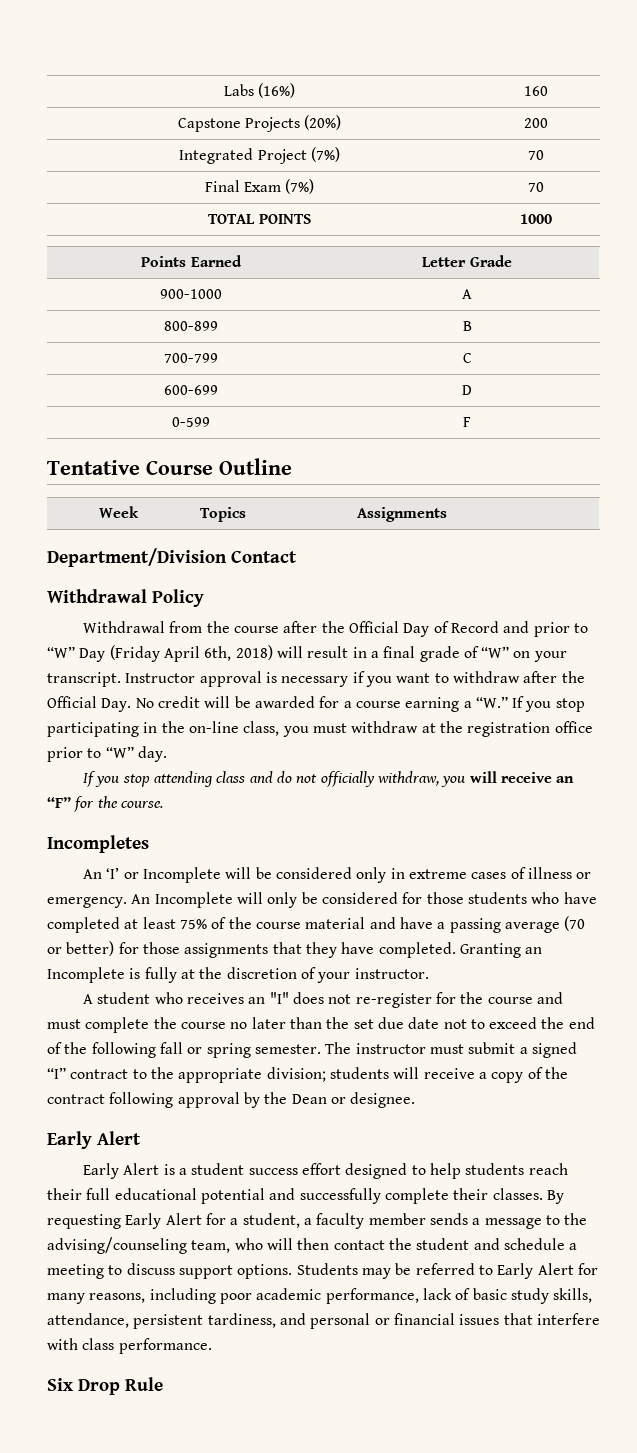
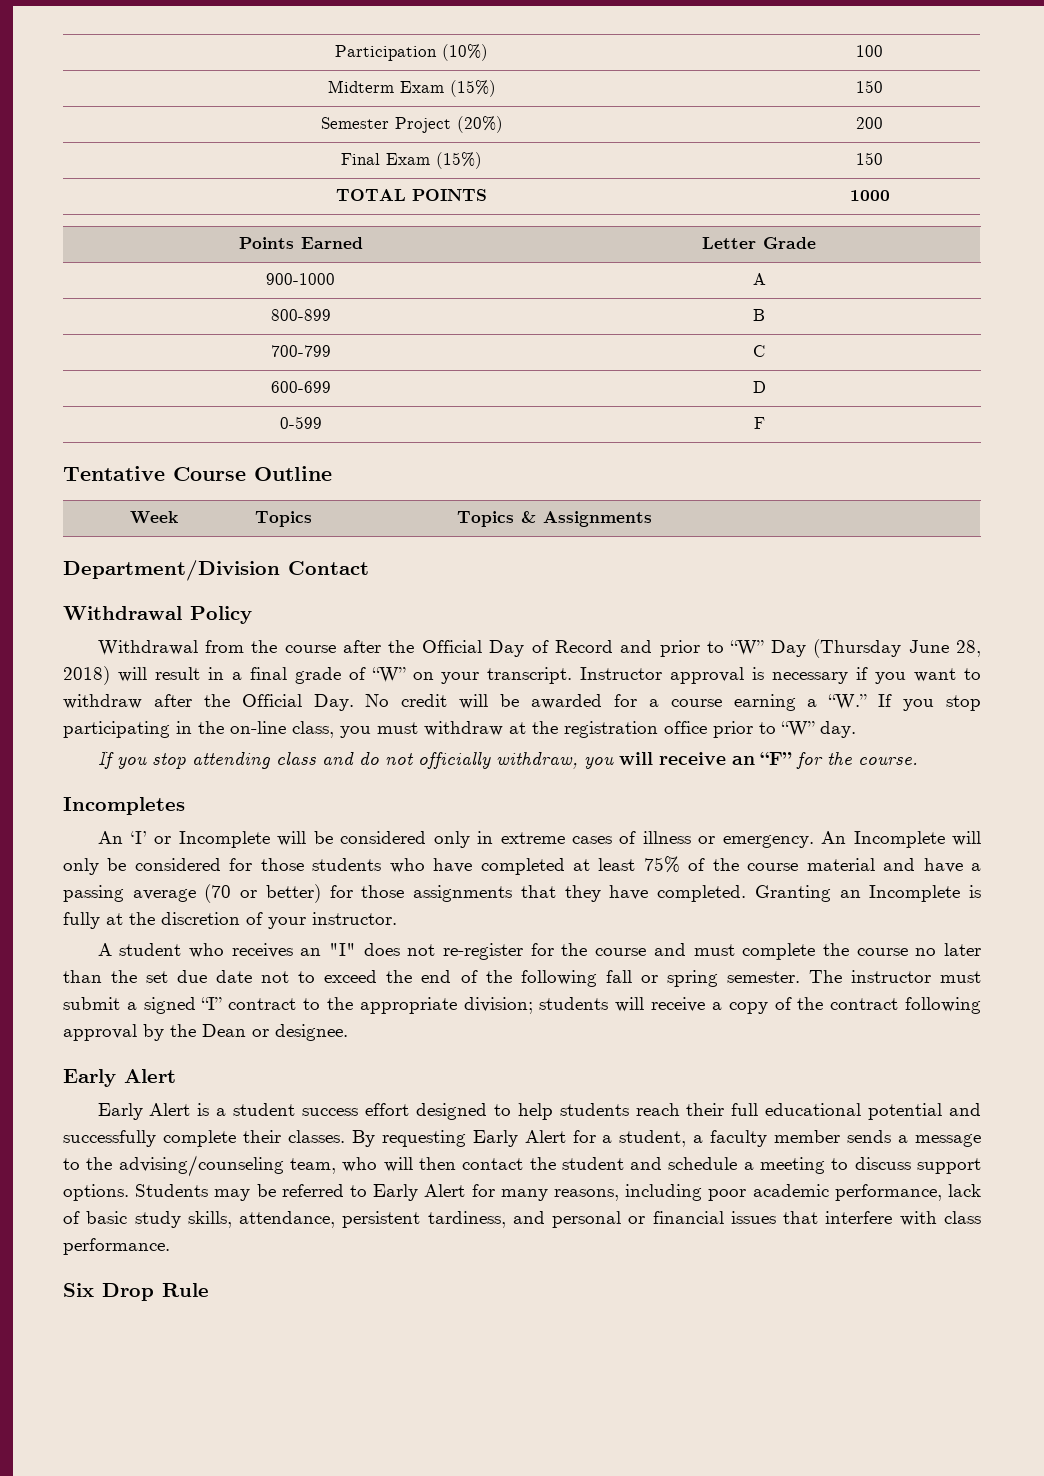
[223,83,296,98] [523,86,548,96] [177,115,342,132] [523,118,548,128] [179,147,340,164] [527,150,544,160] Labs (16%) | 160 // Capstone Projects (20%) | 200 // Integrated Project (7%) | 70 -> [335,44,488,61] [856,45,883,57] [327,80,496,97] [856,80,883,93] [320,116,503,133] [856,117,883,129] Participation (10%) | 100 // Midterm Exam (15%) | 150 // Semester Project (20%) | 200
[285,179,315,194] [527,182,544,192] (7%) | 70 -> [436,152,482,169] [856,152,883,165] (15%) | 150
(247, 514) none -> [457,511,537,527] Topics &
[109,645,232,662] (Friday April 6th, -> [813,639,982,658] (Thursday June 28,

